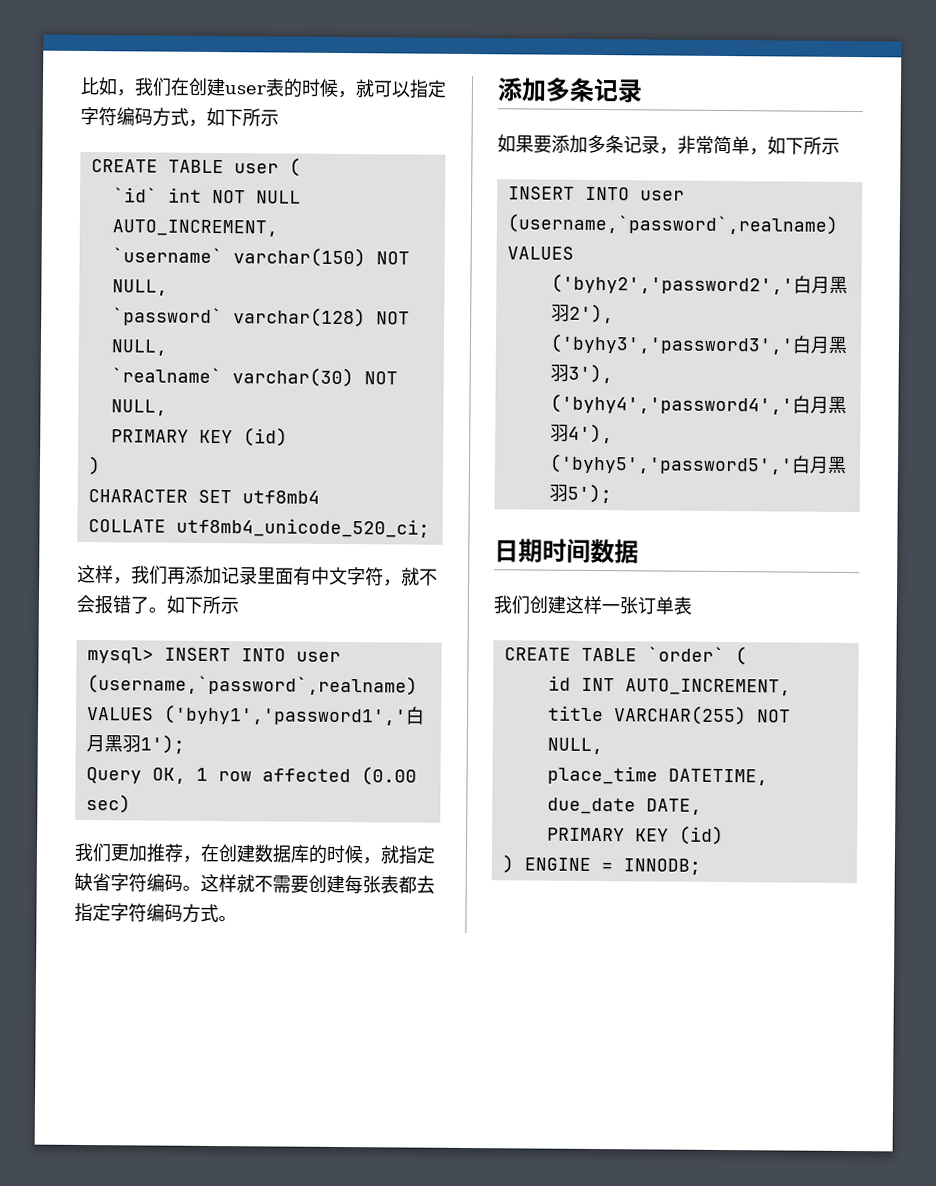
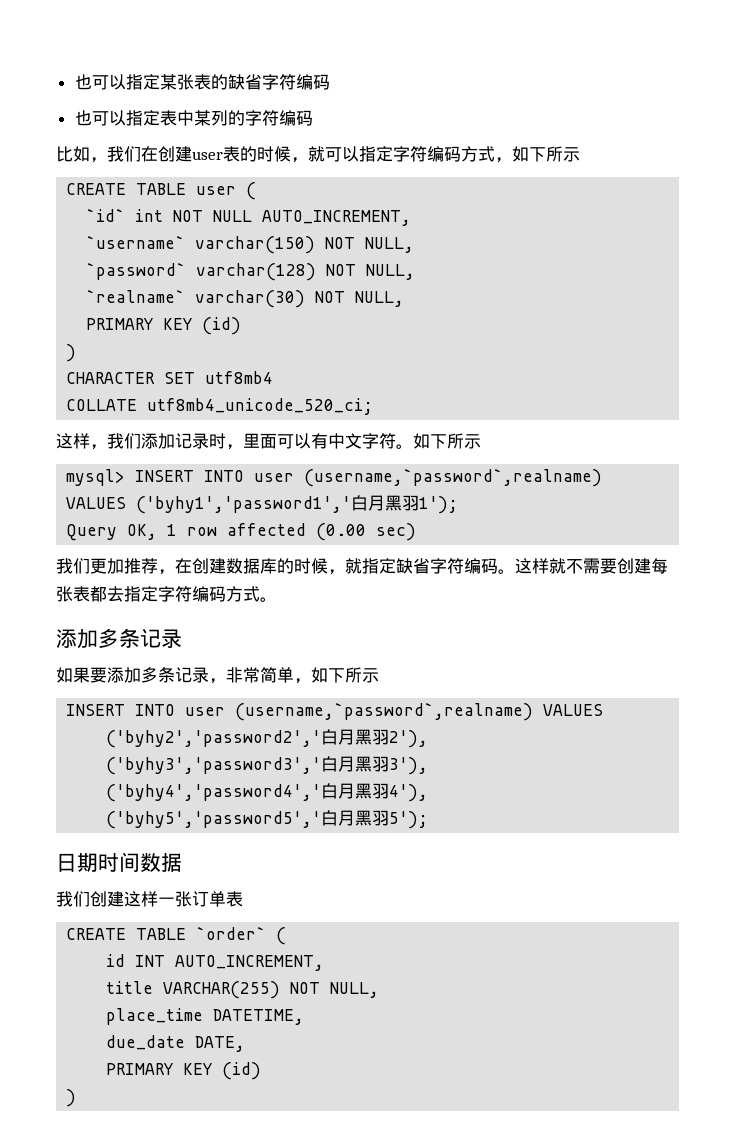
(80, 86) none -> [74,74,330,90] [74,110,313,126] 也可以指定某张表的缺省字符编码 // 也可以指定表中某列的字符编码 //
[167,566,186,585] 再 -> (141, 441) none
[257,566,438,587] [76,594,149,615] 里面有中文字符，就不会报错了 -> [209,433,396,450] 时，里面可以有中文字符
[523,857,701,875] ENGINE = INNODB; -> (77, 1098) none

